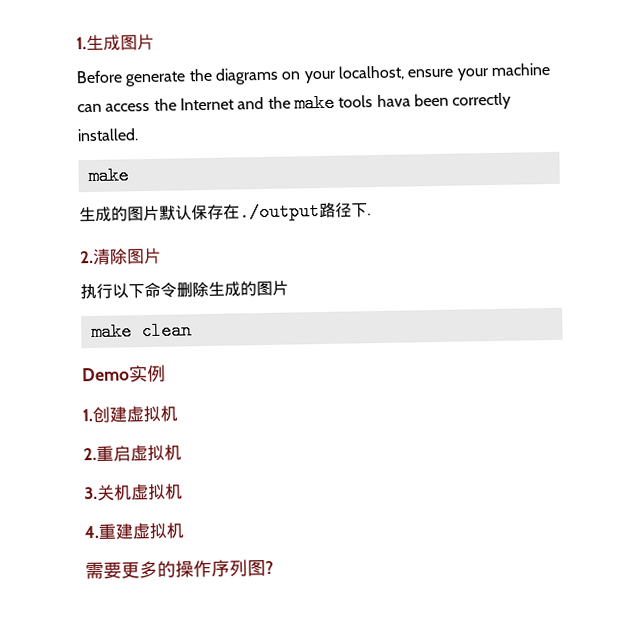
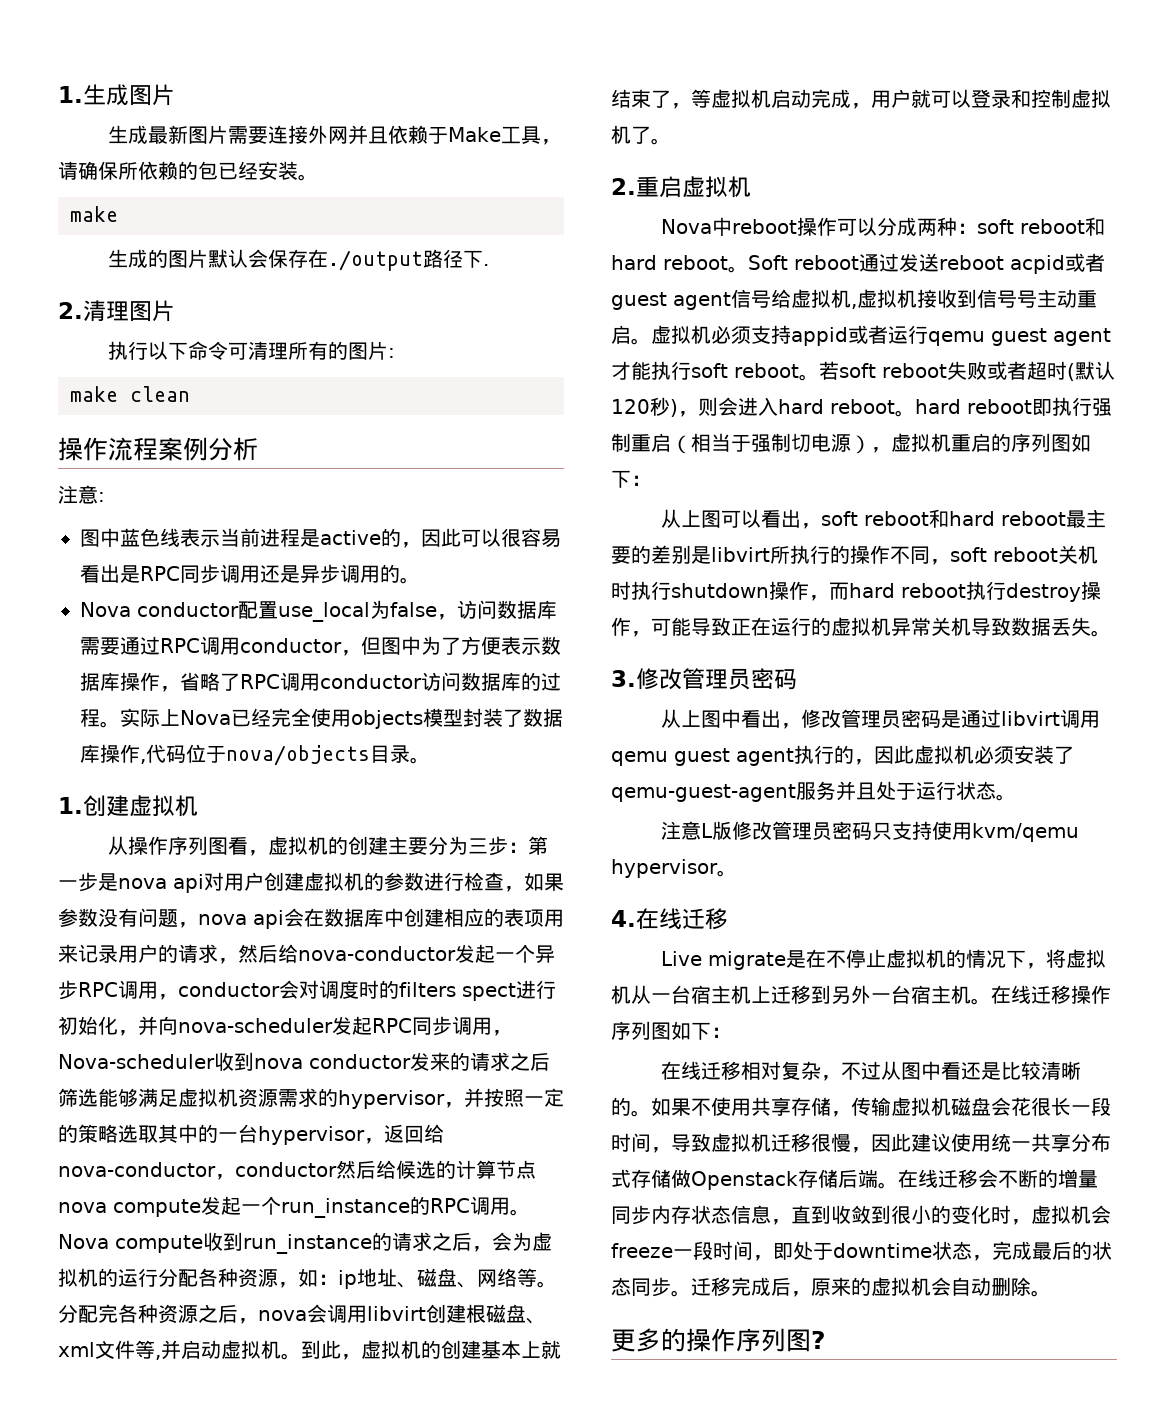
[76,62,550,87] [77,92,512,113] [77,128,139,142] Before generate the diagrams on your localhost, ensure your machine can access the Internet and the make tools hava been correctly installed. -> [108,125,562,145] [58,161,318,181] 生成最新图片需要连接外网并且依赖于Make工具，请确保所依赖的包已经安装。
(192, 213) none -> [248,249,269,268] 会
[109,248,128,265] 除 -> [106,301,129,321] 理
[176,280,289,298] 删除生成的图片 -> [228,341,396,360] 可清理所有的图片:
[81,364,166,383] [82,405,178,424] [83,444,182,462] [84,483,183,501] [84,522,184,540] [85,561,122,580] Demo实例 // 1.创建虚拟机 // 2.重启虚拟机 // 3.关机虚拟机 // 4.重建虚拟机 // 需要 -> [58,437,258,461] [58,485,105,504] [80,528,561,548] [80,564,420,584] [80,600,557,622] [80,636,561,656] [80,672,561,692] [80,708,563,729] [80,744,430,766] [58,795,198,817] [108,836,549,856] [58,872,564,893] [58,908,564,929] [58,944,555,964] [58,980,556,1001] [58,1016,512,1036] [58,1052,550,1071] [58,1088,564,1109] [58,1124,444,1145] [58,1160,536,1180] [58,1196,530,1218] [58,1232,552,1254] [58,1268,557,1289] [58,1304,546,1324] [58,1340,561,1360] [611,89,1111,109] [611,125,671,145] [611,176,751,198] [661,217,1106,236] [611,253,1105,274] [611,289,1097,310] [611,325,1111,346] [611,361,1115,381] [611,397,1112,417] [611,433,1091,454] [611,470,651,488] [661,509,1107,529] [611,545,1098,565] [611,581,1101,602] [611,617,1111,637] [611,668,797,690] [661,709,1101,729] [611,745,1074,766] [611,781,1016,802] [661,821,1080,842] [611,859,737,878] [611,908,728,930] [661,949,1107,970] [611,985,1111,1005] [611,1021,731,1040] [661,1061,1082,1081] [611,1097,1111,1117] [611,1133,1111,1153] [611,1169,1098,1190] [611,1205,1111,1225] [611,1241,1112,1261] [611,1277,1051,1297] 操作流程案例分析 // 注意: // 图中蓝色线表示当前进程是active的，因此可以很容易看出是RPC同步调用还是异步调用的。 // Nova conductor配置use_local为false，访问数据库需要通过RPC调用conductor，但图中为了方便表示数据库操作，省略了RPC调用conductor访问数据库的过程。实际上Nova已经完全使用objects模型封装了数据库操作,代码位于nova/objects目录。 // 1.创建虚拟机 // 从操作序列图看，虚拟机的创建主要分为三步：第一步是nova api对用户创建虚拟机的参数进行检查，如果参数没有问题，nova api会在数据库中创建相应的表项用来记录用户的请求，然后给nova-conductor发起一个异步RPC调用，conductor会对调度时的filters spect进行初始化，并向nova-scheduler发起RPC同步调用，Nova-scheduler收到nova conductor发来的请求之后筛选能够满足虚拟机资源需求的hypervisor，并按照一定的策略选取其中的一台hypervisor，返回给nova-conductor，conductor然后给候选的计算节点nova compute发起一个run_instance的RPC调用。Nova compute收到run_instance的请求之后，会为虚拟机的运行分配各种资源，如：ip地址、磁盘、网络等。分配完各种资源之后，nova会调用libvirt创建根磁盘、xml文件等,并启动虚拟机。到此，虚拟机的创建基本上就结束了，等虚拟机启动完成，用户就可以登录和控制虚拟机了。 // 2.重启虚拟机 // Nova中reboot操作可以分成两种：soft reboot和hard reboot。Soft reboot通过发送reboot acpid或者guest agent信号给虚拟机,虚拟机接收到信号号主动重启。虚拟机必须支持appid或者运行qemu guest agent才能执行soft reboot。若soft reboot失败或者超时(默认120秒)，则会进入hard reboot。hard reboot即执行强制重启（相当于强制切电源），虚拟机重启的序列图如下： // 从上图可以看出，soft reboot和hard reboot最主要的差别是libvirt所执行的操作不同，soft reboot关机时执行shutdown操作，而hard reboot执行destroy操作，可能导致正在运行的虚拟机异常关机导致数据丢失。 // 3.修改管理员密码 // 从上图中看出，修改管理员密码是通过libvirt调用qemu guest agent执行的，因此虚拟机必须安装了qemu-guest-agent服务并且处于运行状态。 // 注意L版修改管理员密码只支持使用kvm/qemu hypervisor。 // 4.在线迁移 // Live migrate是在不停止虚拟机的情况下，将虚拟机从一台宿主机上迁移到另外一台宿主机。在线迁移操作序列图如下： // 在线迁移相对复杂，不过从图中看还是比较清晰的。如果不使用共享存储，传输虚拟机磁盘会花很长一段时间，导致虚拟机迁移很慢，因此建议使用统一共享分布式存储做Openstack存储后端。在线迁移会不断的增量同步内存状态信息，直到收敛到很小的变化时，虚拟机会freeze一段时间，即处于downtime状态，完成最后的状态同步。迁移完成后，原来的虚拟机会自动删除。 //

